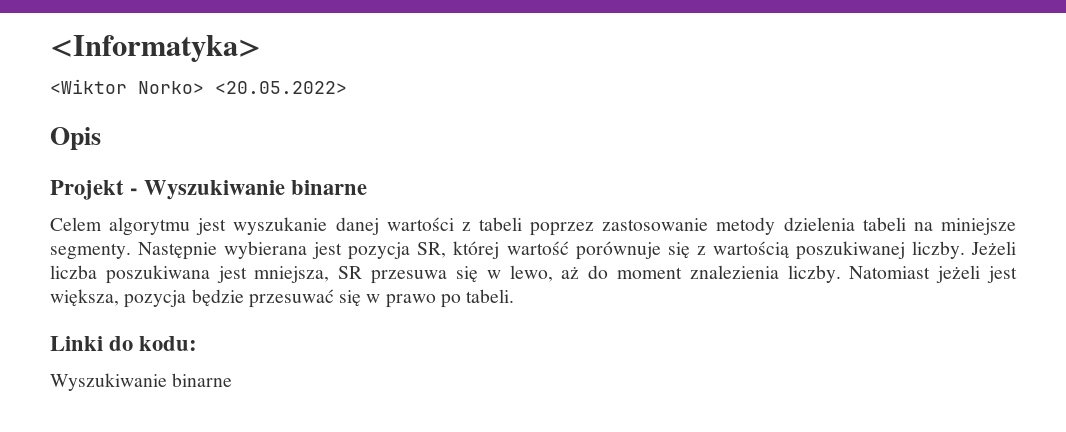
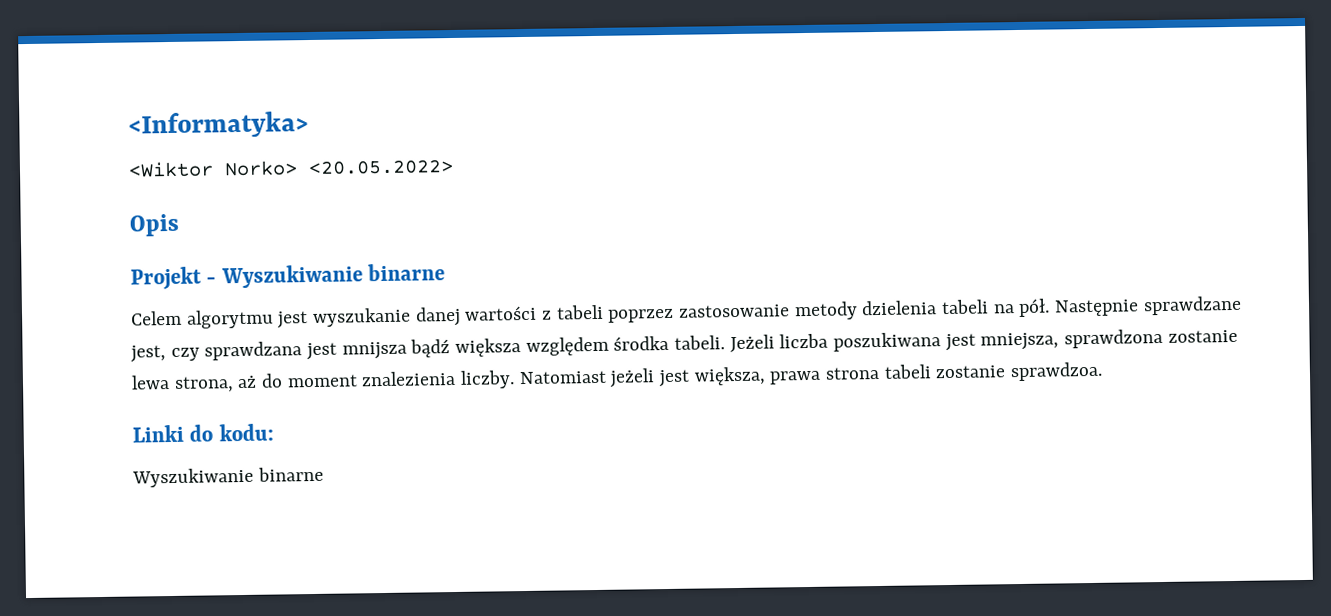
[941,218,1016,235] [50,241,965,260] miniejsze segmenty. Następnie wybierana jest pozycja SR, której wartość porównuje się z wartością poszukiwanej liczby. -> [1018,295,1242,318] [130,335,726,363] pół. Następnie sprawdzane jest, czy sprawdzana jest mnijsza bądź większa względem środka tabeli.
[338,265,553,284] SR przesuwa się w lewo, -> [1064,328,1238,349] [131,375,234,393] sprawdzona zostanie lewa strona,
[124,289,515,308] pozycja będzie przesuwać się w prawo po tabeli. -> [769,361,1104,385] prawa strona tabeli zostanie sprawdzoa.

